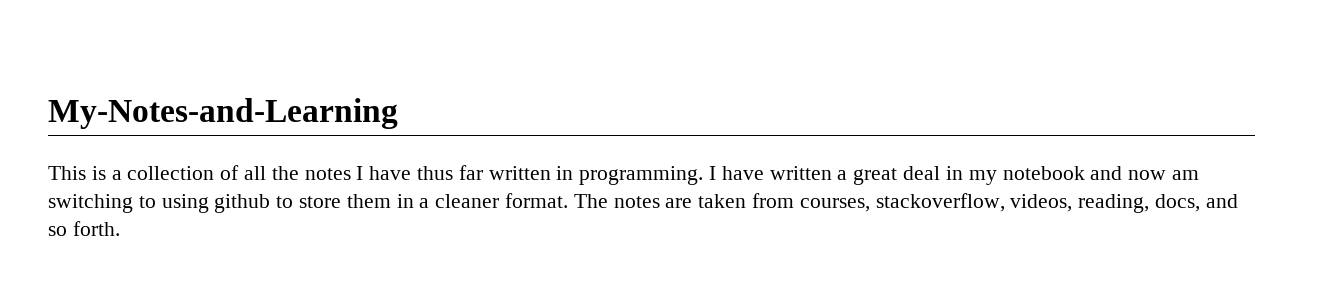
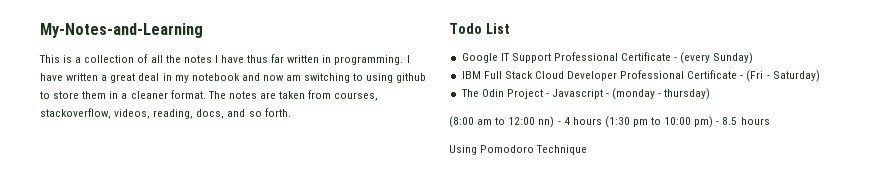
(120, 228) none -> [449,23,510,34] [461,52,754,64] [461,70,820,82] [460,88,711,100] [449,116,770,128] [449,145,588,155] // Todo List // Google IT Support Professional Certificate - (every Sunday) // IBM Full Stack Cloud Developer Professional Certificate - (Fri - Saturday) // The Odin Project - Javascript - (monday - thursday) // (8:00 am to 12:00 nn) - 4 hours (1:30 pm to 10:00 pm) - 8.5 hours // Using Pomodoro Technique

